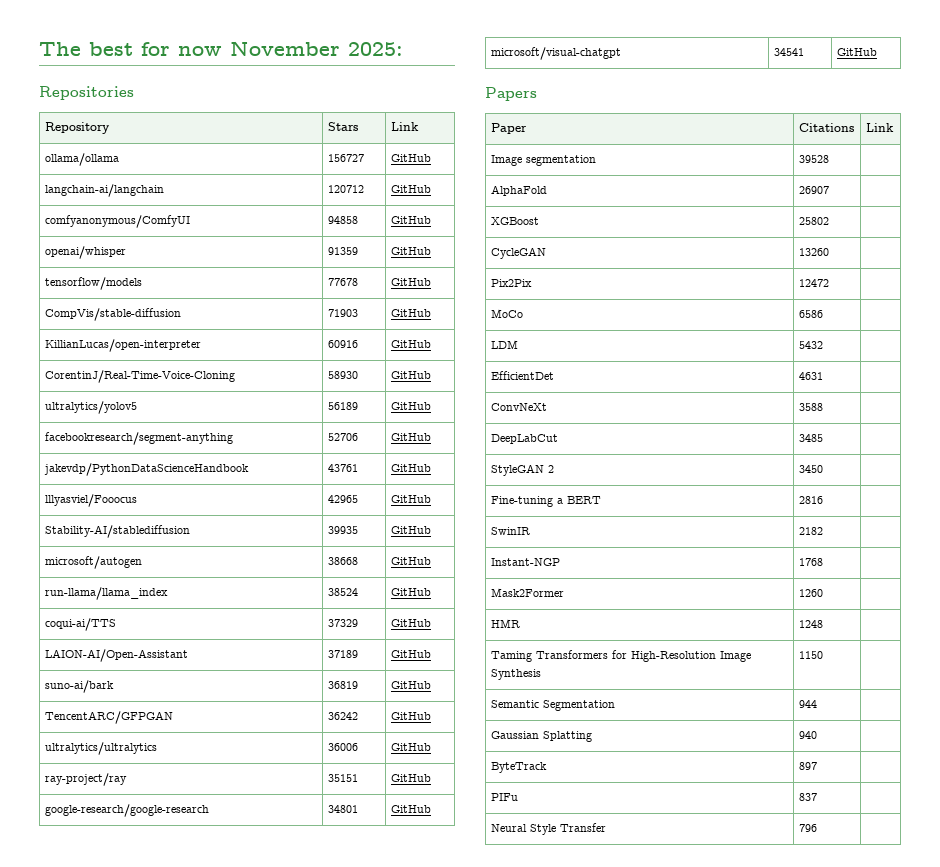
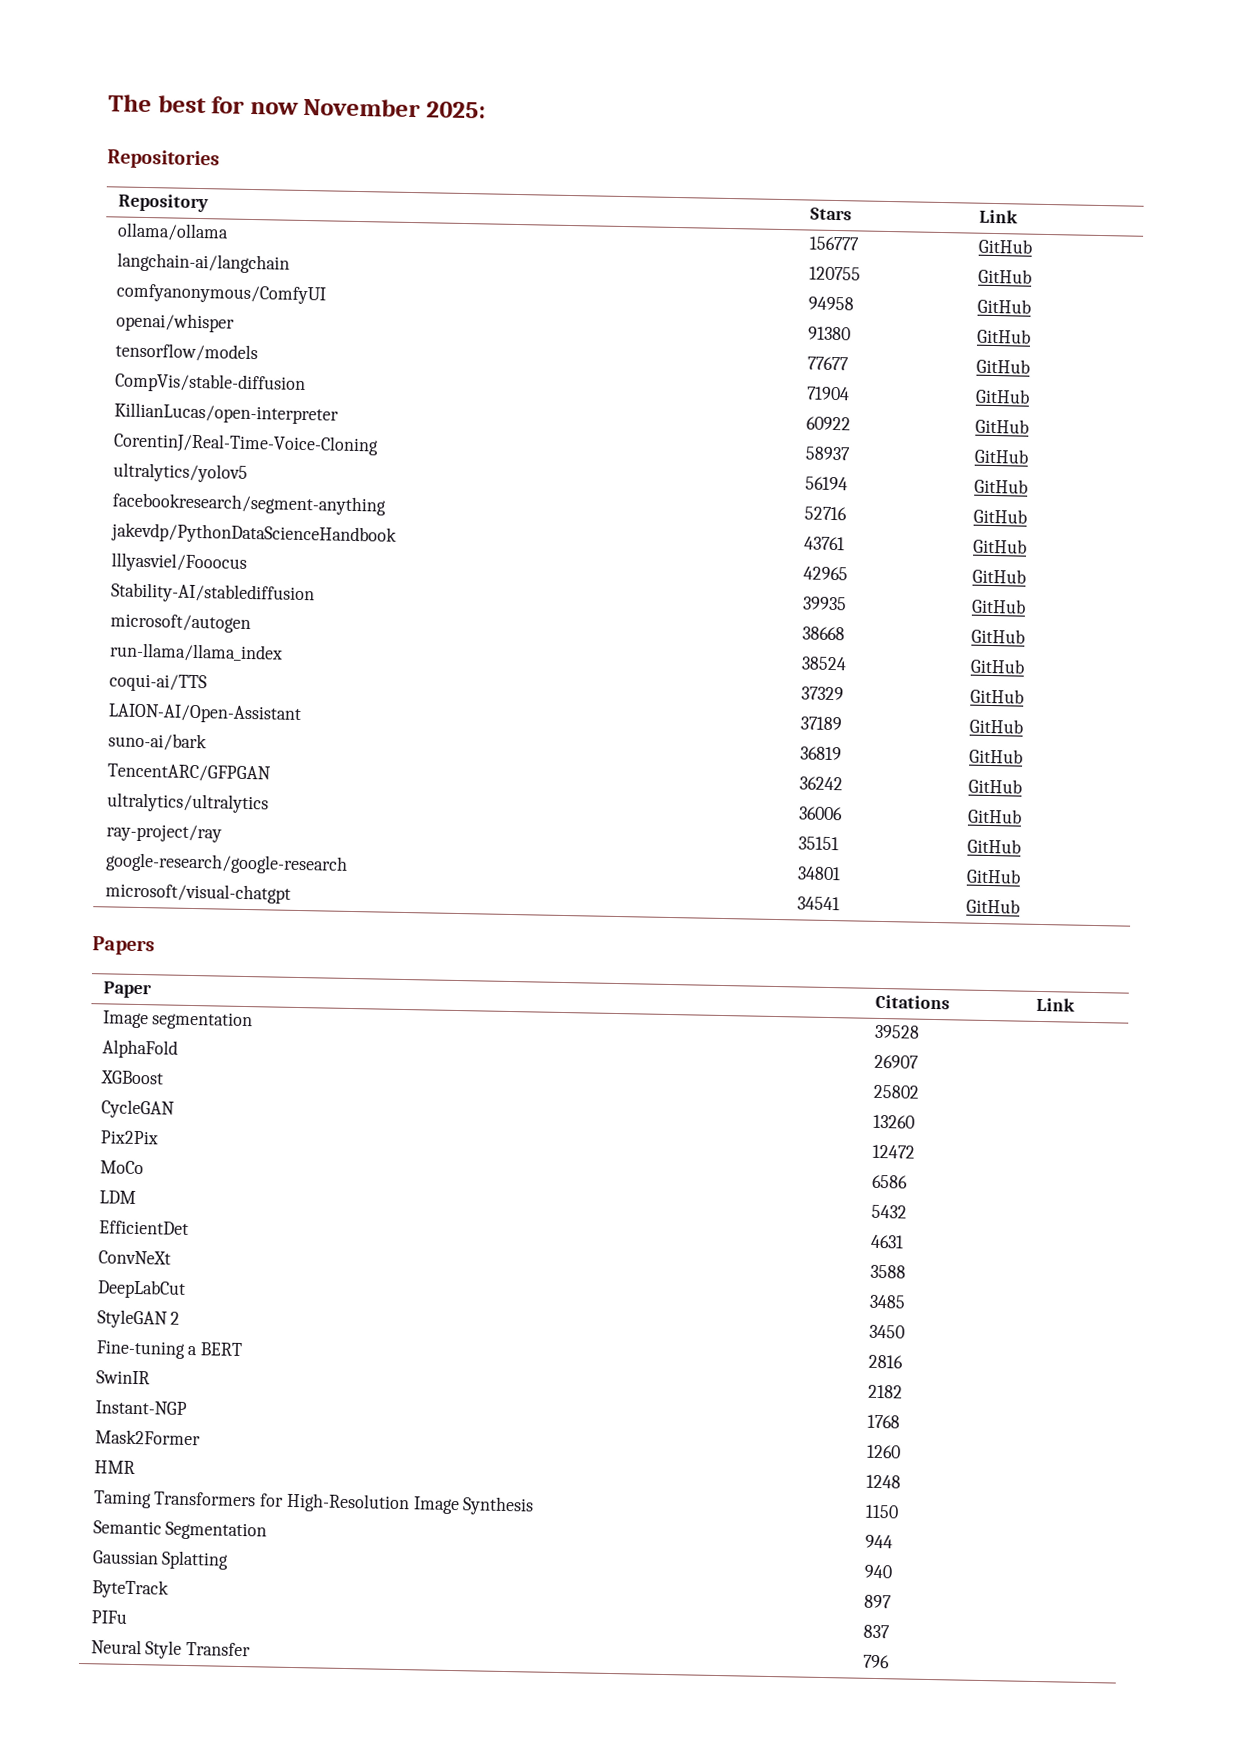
[327,154,364,162] 156727 -> [808,236,859,251] 156777
[327,185,364,193] 120712 -> [808,266,861,281] 120755
[327,216,358,224] 94858 -> [807,296,854,311] 94958
[327,247,358,255] 91359 -> [807,326,851,341] 91380
[327,278,358,286] 77678 -> [806,356,849,371] 77677
[327,309,358,317] 71903 -> [805,386,850,401] 71904
[327,340,358,348] 60916 -> [805,416,851,431] 60922
[327,371,358,379] 58930 -> [804,446,851,461] 58937
[327,402,358,410] 56189 -> [804,476,848,491] 56194
[327,433,358,441] 52706 -> [803,506,847,521] 52716

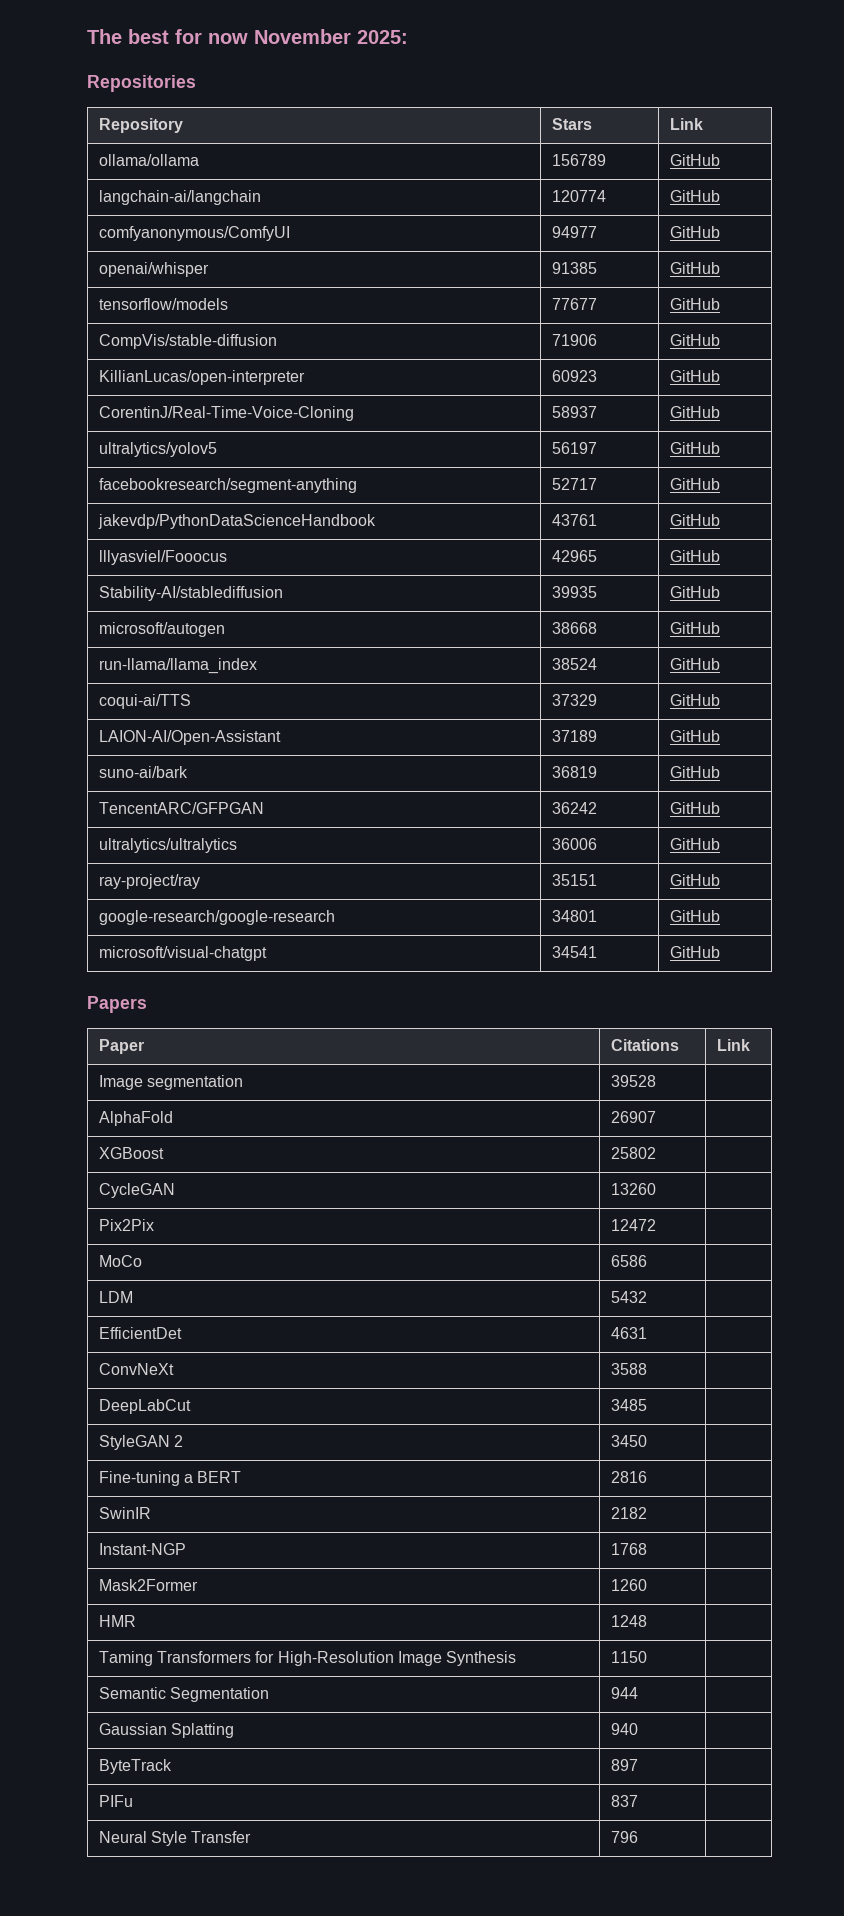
[808,236,859,251] 156777 -> [551,154,606,166] 156789
[808,266,861,281] 120755 -> [551,190,606,202] 120774
[807,296,854,311] 94958 -> [551,226,597,238] 94977
[807,326,851,341] 91380 -> [551,262,597,274] 91385
[805,386,850,401] 71904 -> [551,334,597,346] 71906
[805,416,851,431] 60922 -> [551,370,597,382] 60923
[804,476,848,491] 56194 -> [551,442,597,454] 56197
[803,506,847,521] 52716 -> [551,478,597,490] 52717

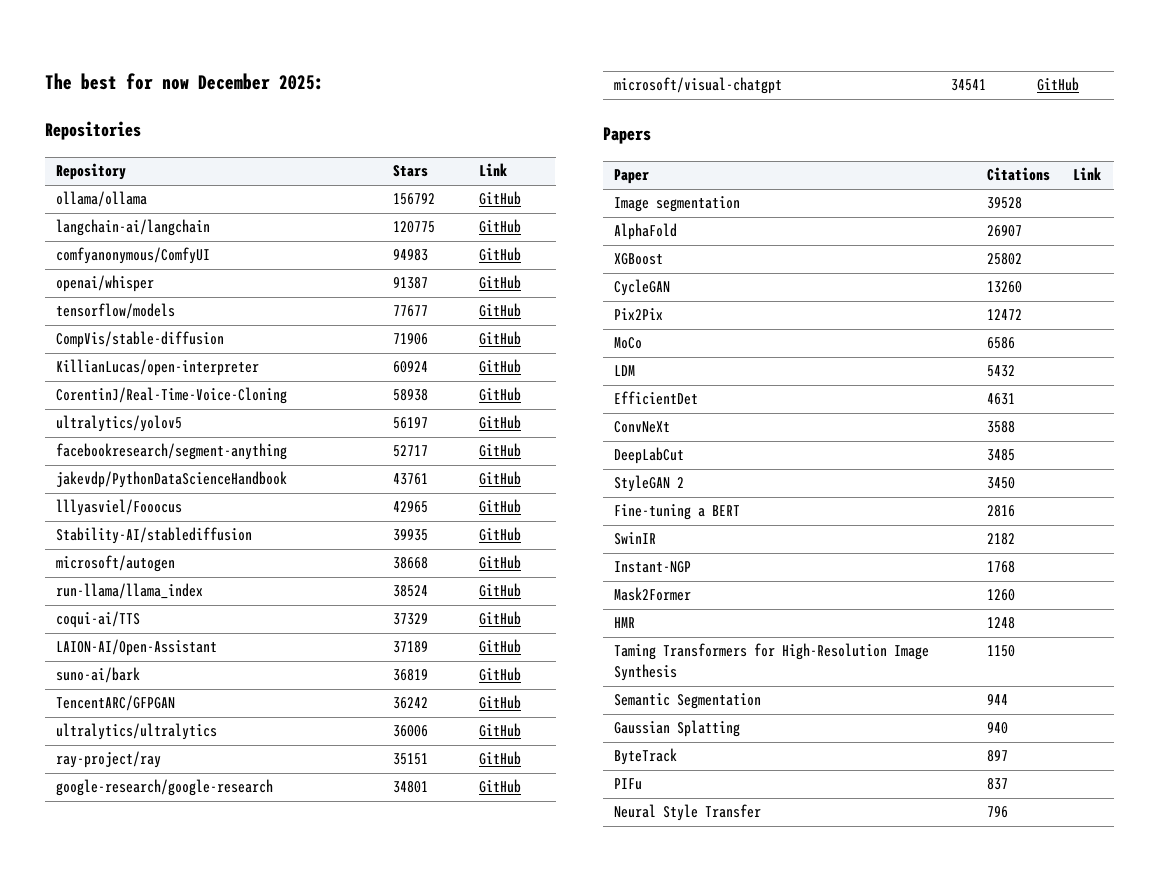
[254,29,351,44] November -> [198,73,270,90] December
[551,154,606,166] 156789 -> [392,193,435,205] 156792
[551,190,606,202] 120774 -> [392,221,435,233] 120775
[551,226,597,238] 94977 -> [392,249,428,261] 94983
[551,262,597,274] 91385 -> [392,277,428,289] 91387
[551,370,597,382] 60923 -> [392,361,428,373] 60924
[551,406,597,418] 58937 -> [392,389,428,401] 58938

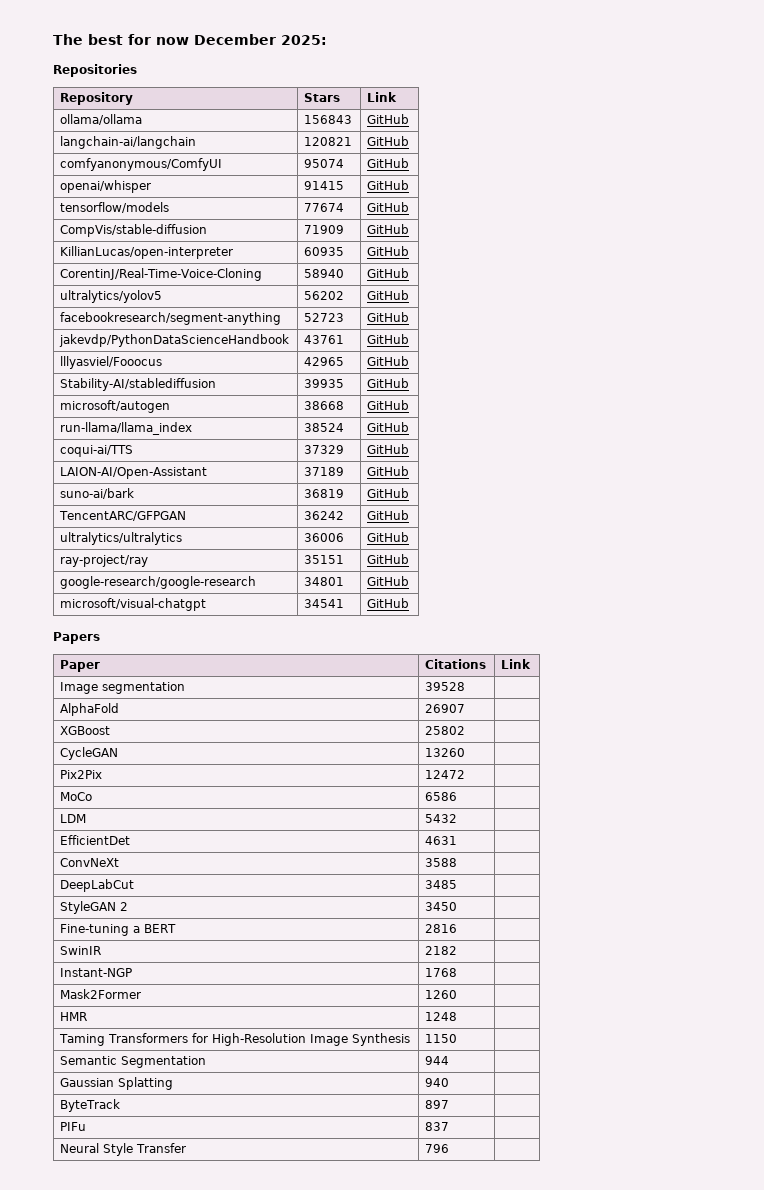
[392,193,435,205] 156792 -> [304,115,353,124] 156843
[392,221,435,233] 120775 -> [304,137,353,146] 120821
[392,249,428,261] 94983 -> [304,159,345,168] 95074
[392,277,428,289] 91387 -> [304,181,345,190] 91415
[392,305,428,317] 77677 -> [304,203,345,212] 77674
[392,333,428,345] 71906 -> [304,225,345,234] 71909
[392,361,428,373] 60924 -> [304,247,345,256] 60935
[392,389,428,401] 58938 -> [304,269,345,278] 58940
[392,417,428,429] 56197 -> [304,291,345,300] 56202
[392,445,428,457] 52717 -> [304,313,345,322] 52723

